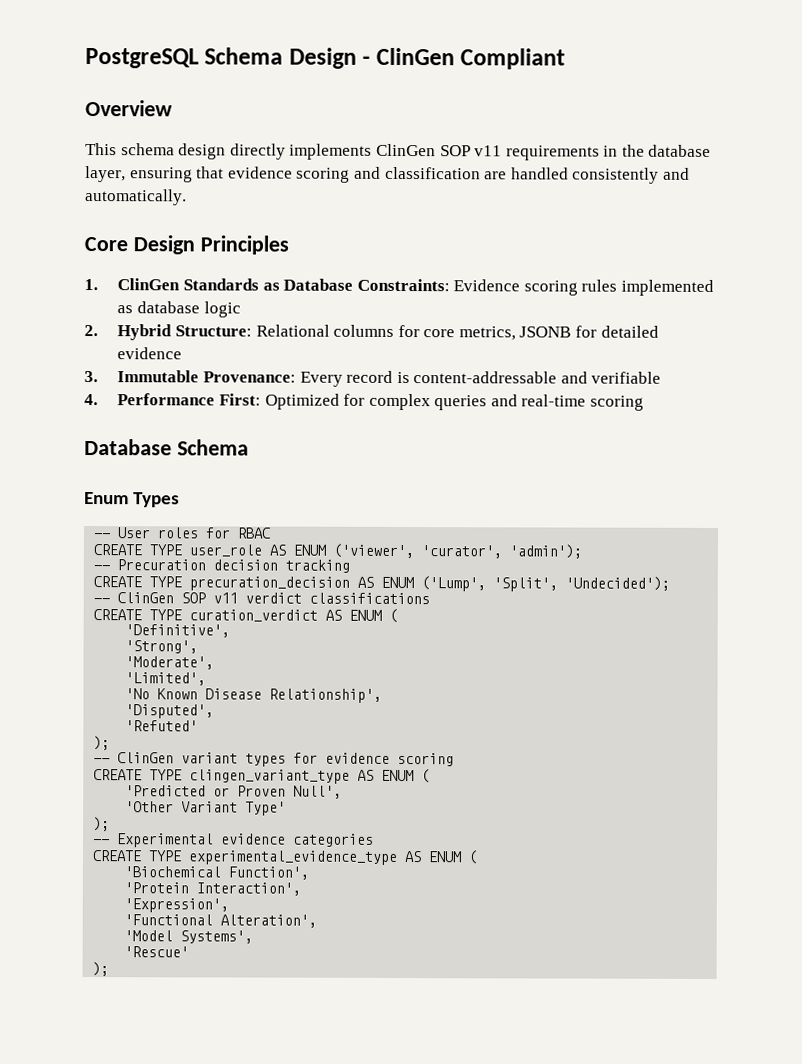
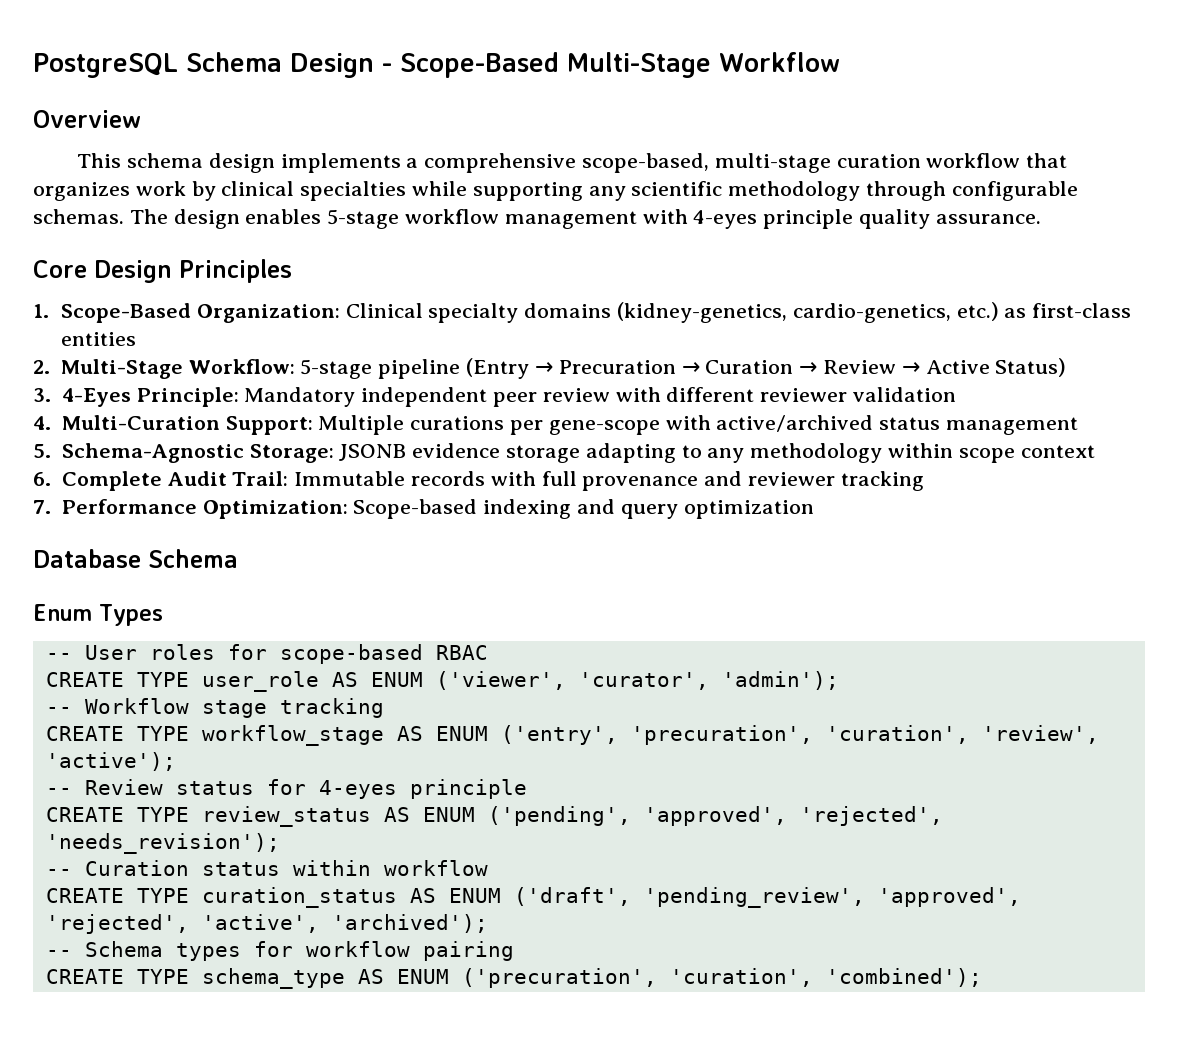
[375,47,566,70] ClinGen Compliant -> [400,52,840,78] Scope-Based Multi-Stage Workflow
[229,143,712,161] [85,166,690,184] [85,189,187,206] [84,235,289,255] [84,278,715,296] [117,301,241,318] [84,324,659,341] [117,347,183,360] [84,370,662,387] [84,393,645,411] directly implements ClinGen SOP v11 requirements in the database layer, ensuring that evidence scoring and classification are handled consistently and automatically. // Core Design Principles // 1. ClinGen Standards as Database Constraints: Evidence scoring rules implemented as database logic // 2. Hybrid Structure: Relational columns for core metrics, JSONB for detailed evidence // 3. Immutable Provenance: Every record is content-addressable and verifiable // 4. Performance First: Optimized for complex queries and real-time scoring -> [280,153,1068,173] [33,181,1078,201] [33,209,1041,229] [33,259,292,283] [33,302,1132,323] [60,332,136,346] [33,358,1067,379] [33,387,956,407] [33,415,1078,435] [33,443,1095,463] [33,471,924,491] [33,499,814,519] implements a comprehensive scope-based, multi-stage curation workflow that organizes work by clinical specialties while supporting any scientific methodology through configurable schemas. The design enables 5-stage workflow management with 4-eyes principle quality assurance. // Core Design Principles // 1. Scope-Based Organization: Clinical specialty domains (kidney-genetics, cardio-genetics, etc.) as first-class entities // 2. Multi-Stage Workflow: 5-stage pipeline (Entry → Precuration → Curation → Review → Active Status) // 3. 4-Eyes Principle: Mandatory independent peer review with different reviewer validation // 4. Multi-Curation Support: Multiple curations per gene-scope with active/archived status management // 5. Schema-Agnostic Storage: JSONB evidence storage adapting to any methodology within scope context // 6. Complete Audit Trail: Immutable records with full provenance and reviewer tracking // 7. Performance Optimization: Scope-based indexing and query optimization
(232, 533) none -> [279,644,423,664] scope-based
[117,559,279,571] Precuration decision -> [84,698,267,718] Workflow stage
[189,576,671,592] [93,592,431,605] [93,608,399,623] [125,624,231,638] [125,640,199,654] [125,656,215,670] [125,672,207,686] [125,688,383,703] [125,704,215,719] [125,720,199,732] [93,736,111,751] [93,752,455,767] [93,769,431,784] [125,785,343,799] [125,801,287,816] [93,817,111,832] [93,833,375,848] [92,850,479,865] [124,866,310,880] [124,882,302,896] [124,898,230,913] [124,914,318,928] [124,930,254,944] [124,946,190,958] [92,962,110,977] precuration_decision AS ENUM ('Lump', 'Split', 'Undecided'); // -- ClinGen SOP v11 verdict classifications // CREATE TYPE curation_verdict AS ENUM ( // 'Definitive', // 'Strong', // 'Moderate', // 'Limited', // 'No Known Disease Relationship', // 'Disputed', // 'Refuted' // ); // -- ClinGen variant types for evidence scoring // CREATE TYPE clingen_variant_type AS ENUM ( // 'Predicted or Proven Null', // 'Other Variant Type' // ); // -- Experimental evidence categories // CREATE TYPE experimental_evidence_type AS ENUM ( // 'Biochemical Function', // 'Protein Interaction', // 'Expression', // 'Functional Alteration', // 'Model Systems', // 'Rescue' // ); -> [201,725,1099,746] [45,752,176,771] [45,779,527,799] [45,806,943,827] [45,833,280,854] [45,860,488,876] [45,887,1021,908] [45,914,488,934] [45,941,514,961] [45,968,982,989] workflow_stage AS ENUM ('entry', 'precuration', 'curation', 'review', 'active'); // -- Review status for 4-eyes principle // CREATE TYPE review_status AS ENUM ('pending', 'approved', 'rejected', 'needs_revision'); // -- Curation status within workflow // CREATE TYPE curation_status AS ENUM ('draft', 'pending_review', 'approved', 'rejected', 'active', 'archived'); // -- Schema types for workflow pairing // CREATE TYPE schema_type AS ENUM ('precuration', 'curation', 'combined');

